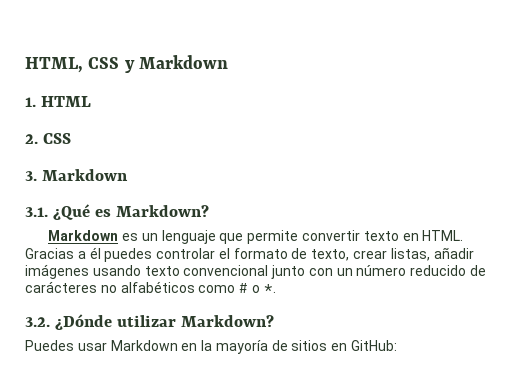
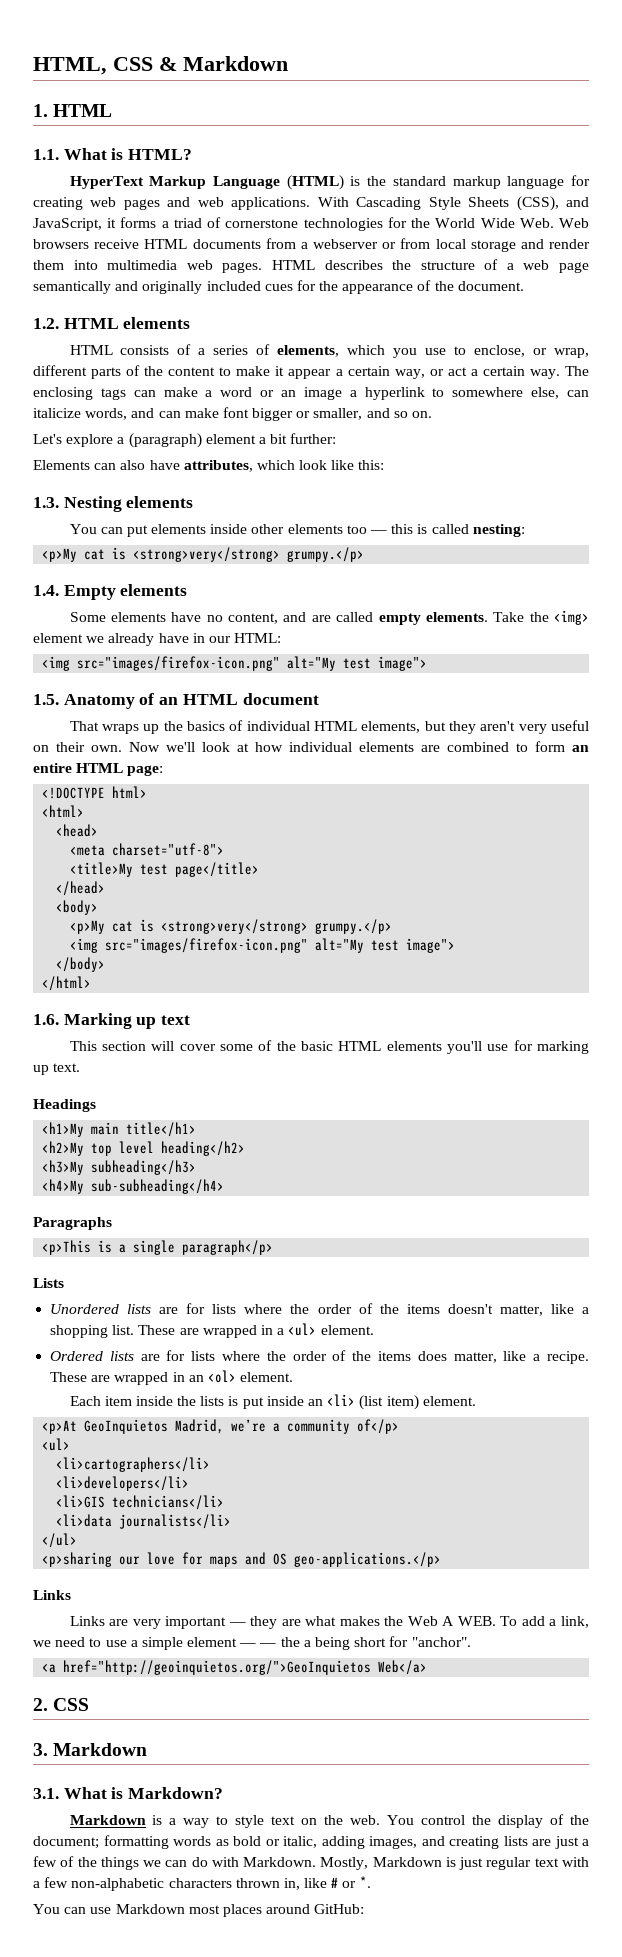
[124,60,135,73] y -> [159,57,177,71] &
(92, 101) none -> [33,148,193,160] [69,175,590,190] [33,196,589,211] [33,217,589,231] [33,238,591,252] [33,259,589,273] [33,280,524,294] [33,317,191,329] [69,344,589,358] [33,365,589,379] [33,387,589,400] [33,407,433,421] [33,433,337,448] [33,460,385,472] [33,496,194,512] [69,524,525,537] [42,547,365,562] [33,584,188,600] [69,610,589,625] [33,633,282,646] [42,656,428,671] [33,693,319,709] [69,720,590,734] [33,741,589,752] [33,763,164,776] [42,786,148,799] [42,805,85,817] [56,824,99,837] [70,843,225,856] [70,862,260,877] [56,881,106,896] [56,900,99,915] [70,919,393,934] [70,938,456,953] [56,957,106,972] [42,976,92,991] [33,1013,191,1029] [69,1040,589,1054] [33,1063,81,1075] [33,1099,96,1112] [42,1122,197,1137] [42,1141,246,1156] [42,1160,197,1175] [42,1179,225,1194] [33,1217,112,1230] [42,1240,274,1255] [33,1278,64,1288] [50,1303,589,1316] [50,1323,374,1338] [50,1350,590,1364] [50,1370,294,1385] [69,1394,476,1410] [42,1419,400,1434] [42,1438,71,1451] [56,1457,211,1472] [56,1476,190,1491] [56,1495,225,1510] [56,1514,232,1529] [42,1533,78,1548] [42,1552,442,1567] [33,1590,71,1600] [69,1616,589,1629] [33,1636,471,1650] [42,1660,428,1675] // 1.1. What is HTML? // HyperText Markup Language (HTML) is the standard markup language for creating web pages and web applications. With Cascading Style Sheets (CSS), and JavaScript, it forms a triad of cornerstone technologies for the World Wide Web. Web browsers receive HTML documents from a webserver or from local storage and render them into multimedia web pages. HTML describes the structure of a web page semantically and originally included cues for the appearance of the document. // 1.2. HTML elements // HTML consists of a series of elements, which you use to enclose, or wrap, different parts of the content to make it appear a certain way, or act a certain way. The enclosing tags can make a word or an image a hyperlink to somewhere else, can italicize words, and can make font bigger or smaller, and so on. // Let's explore a (paragraph) element a bit further: // Elements can also have attributes, which look like this: // 1.3. Nesting elements // You can put elements inside other elements too — this is called nesting: // <p>My cat is <strong>very</strong> grumpy.</p> // 1.4. Empty elements // Some elements have no content, and are called empty elements. Take the <img> element we already have in our HTML: // <img src="images/firefox-icon.png" alt="My test image"> // 1.5. Anatomy of an HTML document // That wraps up the basics of individual HTML elements, but they aren't very useful on their own. Now we'll look at how individual elements are combined to form an entire HTML page: // <!DOCTYPE html> // <html> // <head> // <meta charset="utf-8"> // <title>My test page</title> // </head> // <body> // <p>My cat is <strong>very</strong> grumpy.</p> // <img src="images/firefox-icon.png" alt="My test image"> // </body> // </html> // 1.6. Marking up text // This section will cover some of the basic HTML elements you'll use for marking up text. // Headings // <h1>My main title</h1> // <h2>My top level heading</h2> // <h3>My subheading</h3> // <h4>My sub-subheading</h4> // Paragraphs // <p>This is a single paragraph</p> // Lists // Unordered lists are for lists where the order of the items doesn't matter, like a shopping list. These are wrapped in a <ul> element. // Ordered lists are for lists where the order of the items does matter, like a recipe. These are wrapped in an <ol> element. // Each item inside the lists is put inside an <li> (list item) element. // <p>At GeoInquietos Madrid, we’re a community of</p> // <ul> // <li>cartographers</li> // <li>developers</li> // <li>GIS technicians</li> // <li>data journalists</li> // </ul> // <p>sharing our love for maps and OS geo-applications.</p> // Links // Links are very important — they are what makes the Web A WEB. To add a link, we need to use a simple element — — the a being short for "anchor". // <a href="http://geoinquietos.org/">GeoInquietos Web</a>
[52,204,111,220] ¿Qué es -> [63,1787,124,1799] What is
[122,230,464,244] [25,247,474,262] [25,264,487,279] [25,281,276,293] [25,314,274,330] [25,340,348,354] es un lenguaje que permite convertir texto en HTML. Gracias a él puedes controlar el formato de texto, crear listas, añadir imágenes usando texto convencional junto con un número reducido de carácteres no alfabéticos como # o *. // 3.2. ¿Dónde utilizar Markdown? // Puedes usar Markdown en la mayoría de sitios en -> [152,1814,590,1828] [33,1835,589,1849] [33,1856,589,1870] [33,1876,371,1891] [33,1904,311,1917] is a way to style text on the web. You control the display of the document; formatting words as bold or italic, adding images, and creating lists are just a few of the things we can do with Markdown. Mostly, Markdown is just regular text with a few non-alphabetic characters thrown in, like # or *. // You can use Markdown most places around

